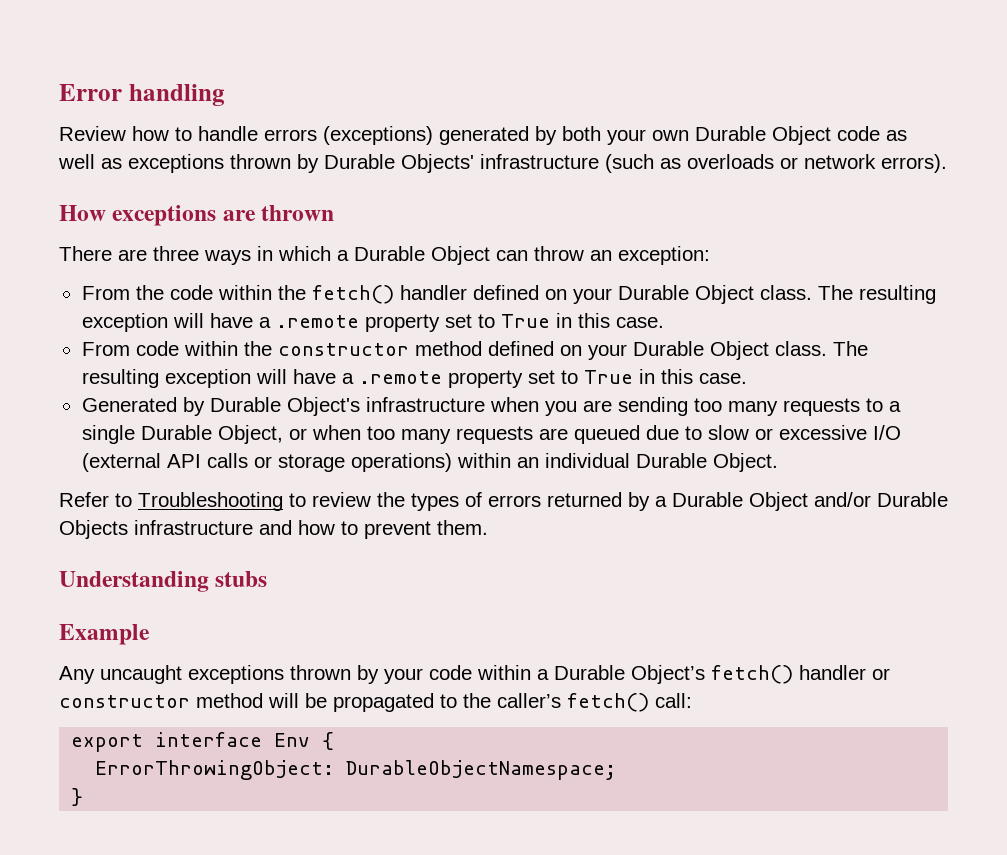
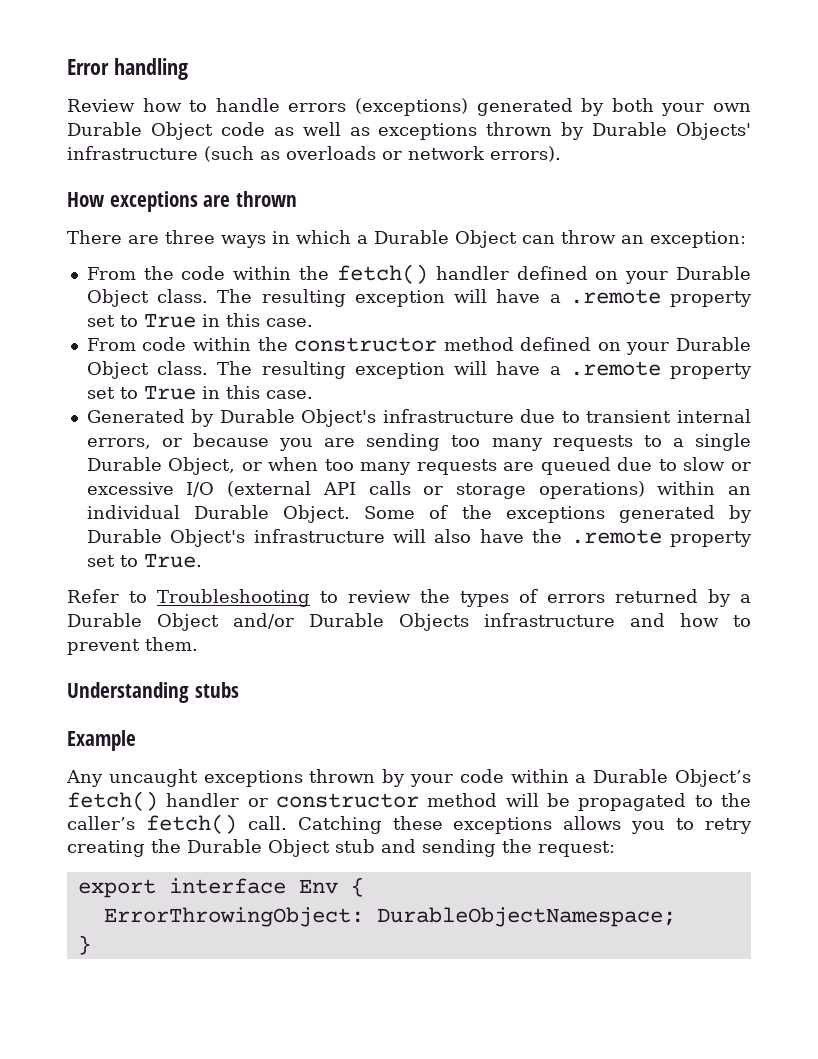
[489,397,539,412] when -> [520,409,751,423] [86,433,270,449] due to transient internal errors, or because
(778, 462) none -> [364,505,752,523] [86,529,752,547] [86,553,202,568] Some of the exceptions generated by Durable Object's infrastructure will also have the .remote property set to True.
[655,693,692,708] call: -> [247,816,753,834] [67,839,615,857] call. Catching these exceptions allows you to retry creating the Durable Object stub and sending the request:

